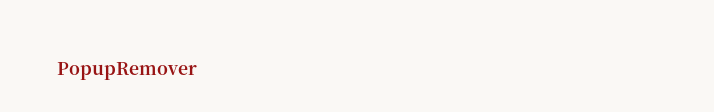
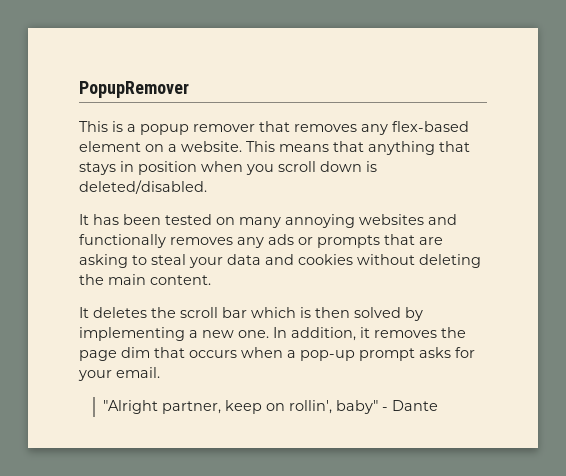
(197, 71) none -> [79,121,469,135] [79,141,470,155] [79,161,377,175] [79,180,207,194] [79,214,457,228] [79,234,443,248] [79,254,481,268] [79,274,211,285] [79,307,423,321] [79,327,466,341] [79,347,475,361] [78,367,160,381] [103,400,439,414] // This is a popup remover that removes any flex-based element on a website. This means that anything that stays in position when you scroll down is deleted/disabled. // It has been tested on many annoying websites and functionally removes any ads or prompts that are asking to steal your data and cookies without deleting the main content. // It deletes the scroll bar which is then solved by implementing a new one. In addition, it removes the page dim that occurs when a pop-up prompt asks for your email. // "Alright partner, keep on rollin', baby" - Dante

